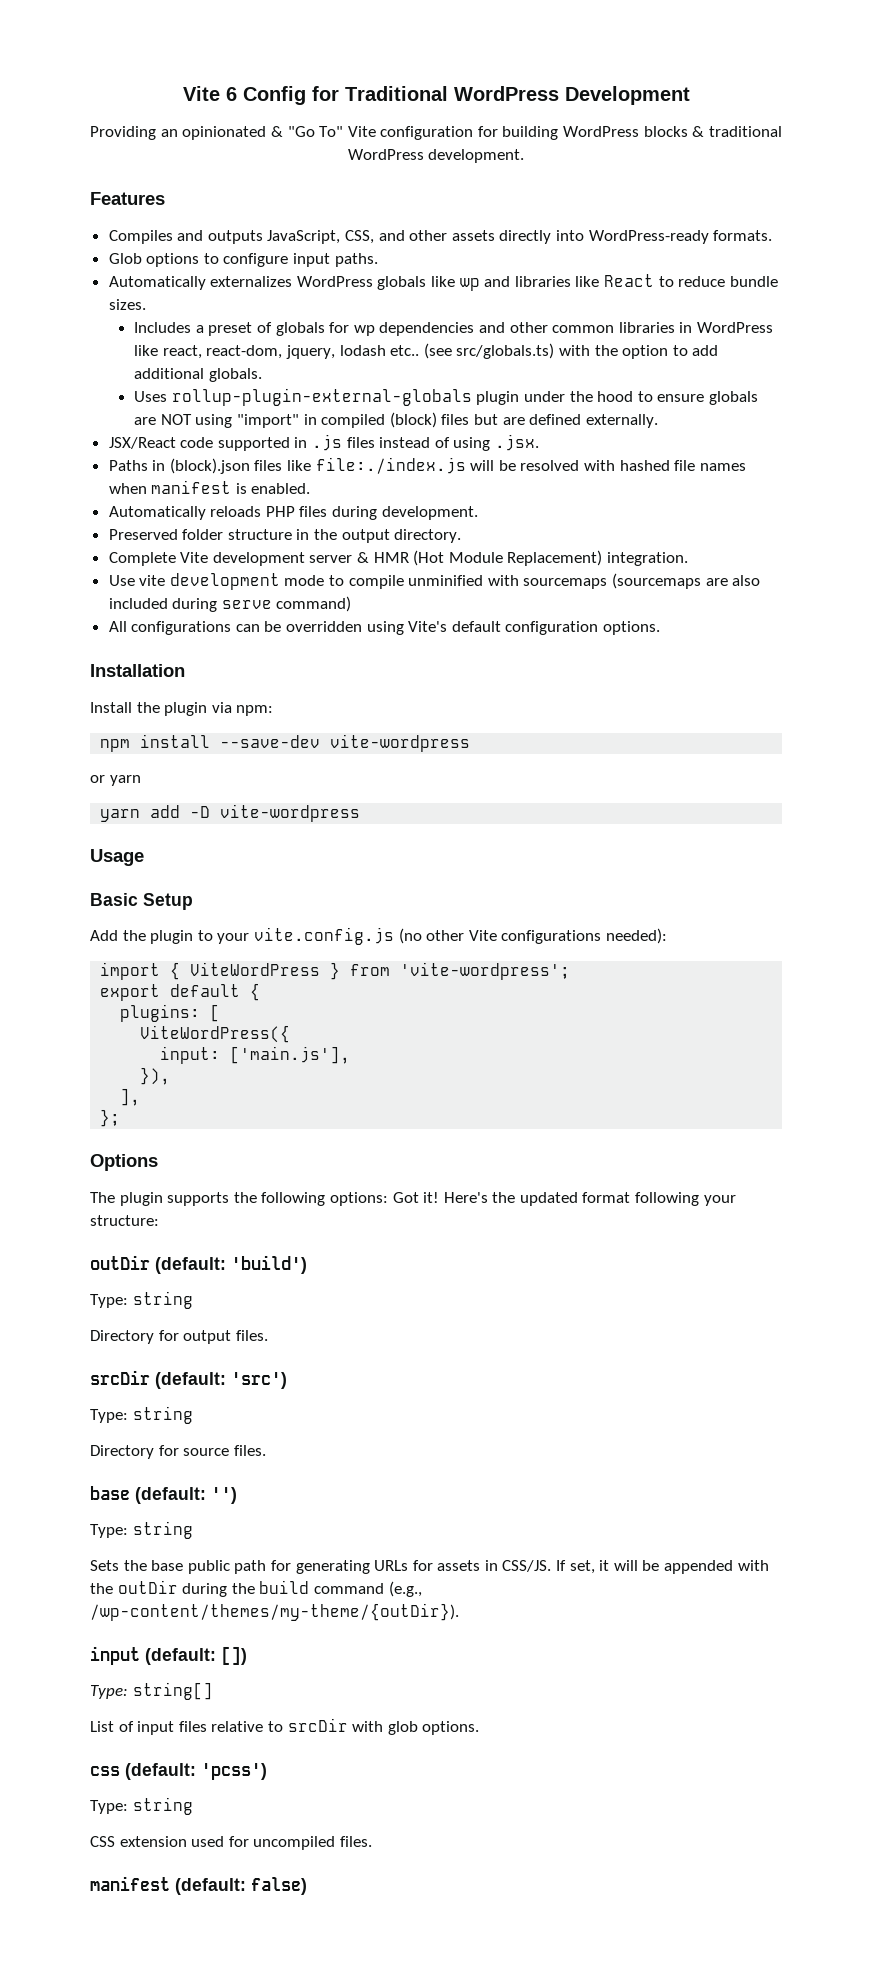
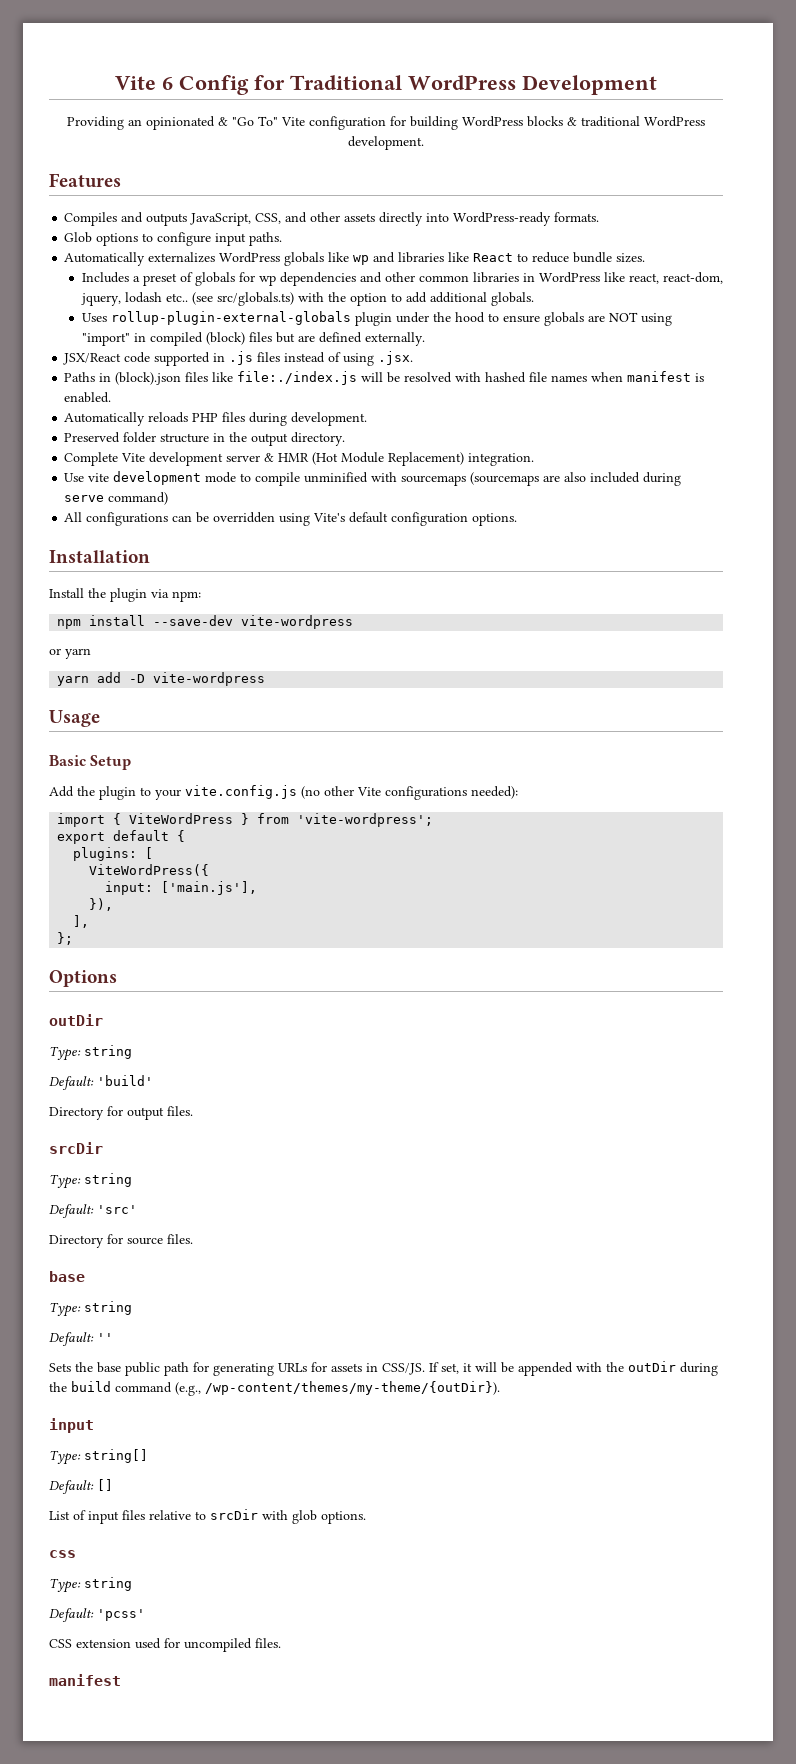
[90,1192,736,1206] [90,1215,159,1226] [90,1255,307,1274] [90,1291,193,1309] // The plugin supports the following options: Got it! Here's the updated format following your structure: // outDir (default: 'build') // Type: string -> [49,1014,103,1026] [49,1045,132,1061] [49,1075,153,1090] // outDir // Type: string // Default: 'build'
[155,1372,287,1389] [90,1406,193,1424] (default: 'src') // Type: string -> [49,1173,132,1189] [49,1204,137,1218] // Type: string // Default: 'src'
[135,1487,237,1504] [90,1521,193,1539] (default: '') // Type: string -> [49,1301,132,1317] [49,1332,113,1346] // Type: string // Default: ''
[145,1646,247,1665] (default: []) -> (94, 1425) none
(213, 1691) none -> [49,1479,113,1494] // Default: []
[125,1763,267,1780] [90,1797,193,1815] (default: 'pcss') // Type: string -> [49,1577,132,1593] [49,1608,145,1622] // Type: string // Default: 'pcss'
[175,1877,307,1895] (default: false) -> (121, 1680) none

